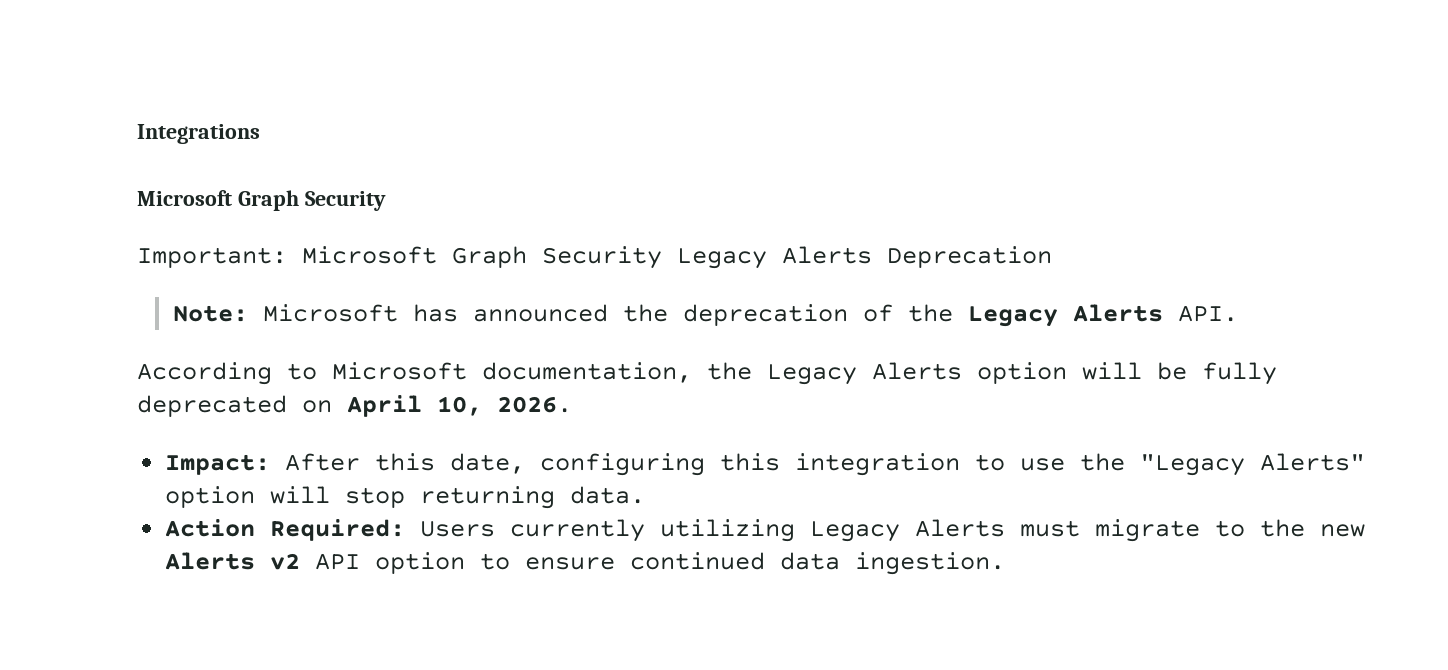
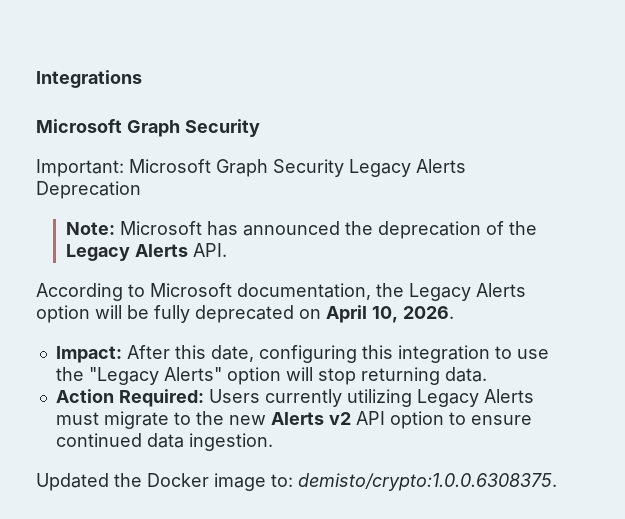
(1006, 563) none -> [36,473,557,491] // Updated the Docker image to: demisto/crypto:1.0.0.6308375.

